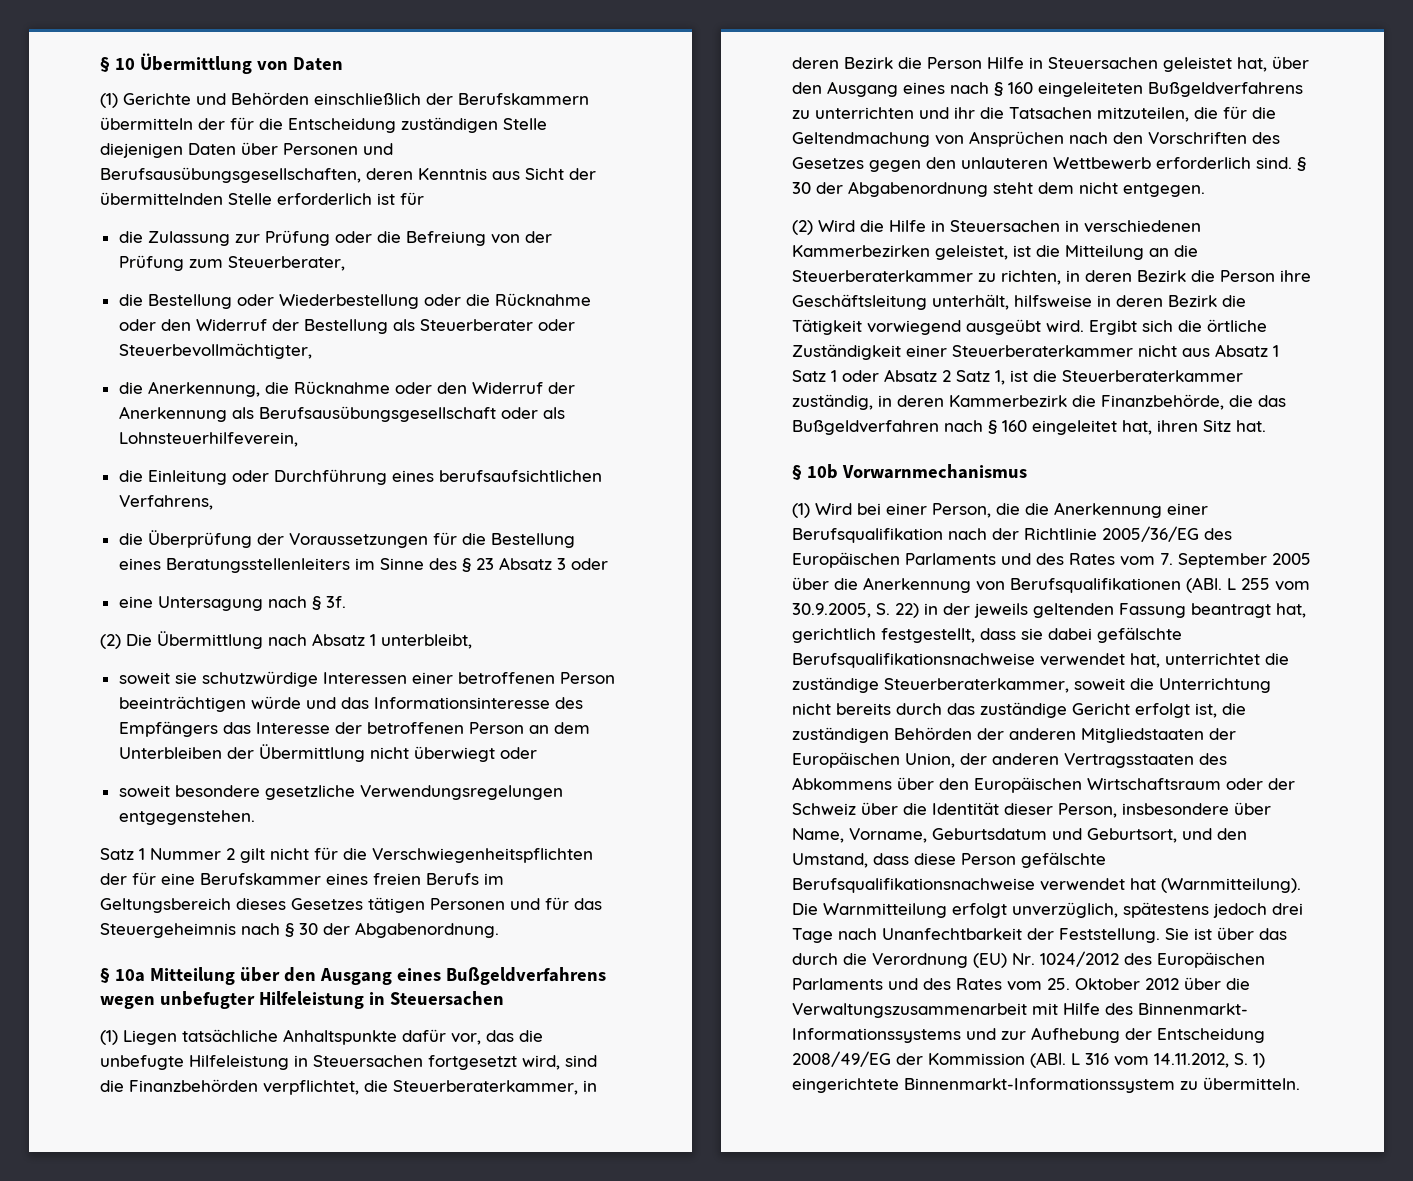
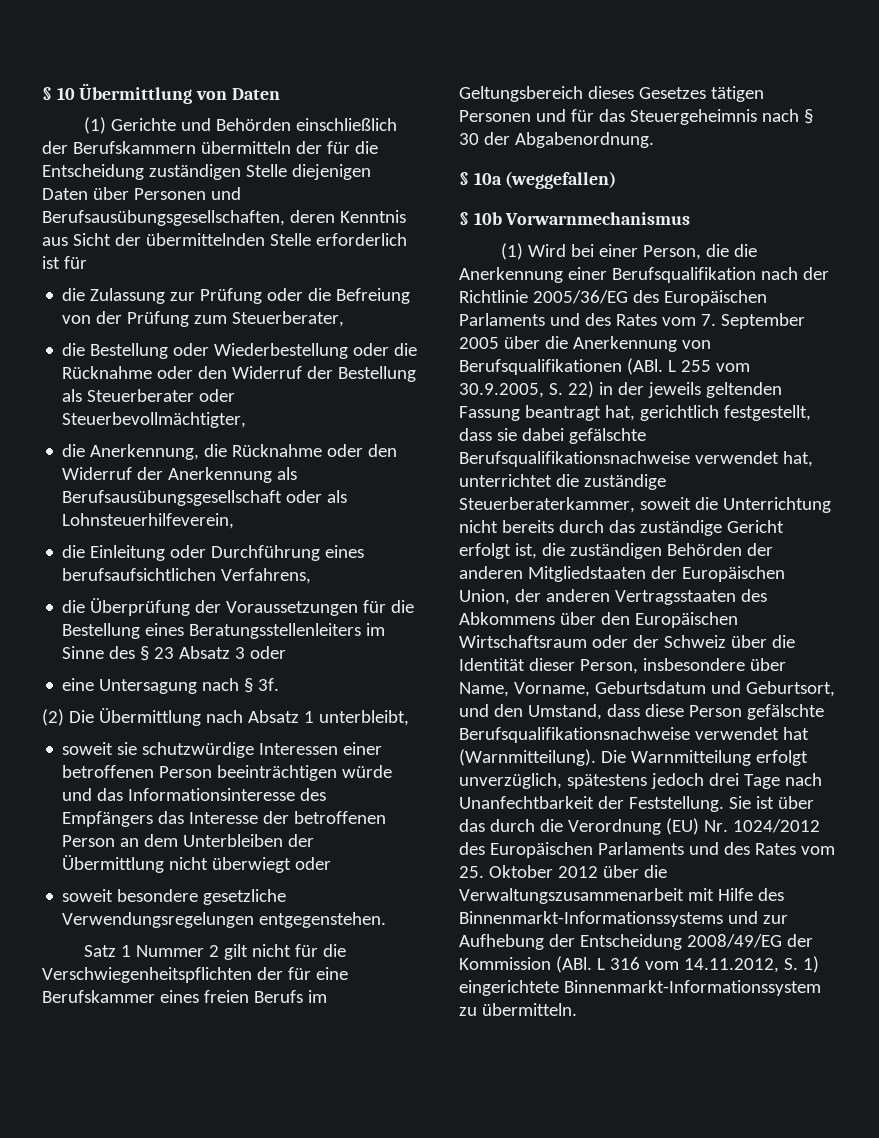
[149,967,606,985] [100,991,504,1009] [100,1029,543,1045] [100,1055,597,1070] [100,1079,597,1095] [792,56,1309,72] [792,81,1303,97] [792,106,1276,122] [792,131,1280,147] [792,157,1306,172] [792,181,1205,197] [792,220,1201,235] [792,245,1198,260] [792,270,1311,285] [792,294,1246,310] [792,319,1267,335] [792,344,1279,360] [792,369,1243,385] [792,394,1286,410] [792,420,1266,435] Mitteilung über den Ausgang eines Bußgeldverfahrens wegen unbefugter Hilfeleistung in Steuersachen // (1) Liegen tatsächliche Anhaltspunkte dafür vor, das die unbefugte Hilfeleistung in Steuersachen fortgesetzt wird, sind die Finanzbehörden verpflichtet, die Steuerberaterkammer, in deren Bezirk die Person Hilfe in Steuersachen geleistet hat, über den Ausgang eines nach § 160 eingeleiteten Bußgeldverfahrens zu unterrichten und ihr die Tatsachen mitzuteilen, die für die Geltendmachung von Ansprüchen nach den Vorschriften des Gesetzes gegen den unlauteren Wettbewerb erforderlich sind. § 30 der Abgabenordnung steht dem nicht entgegen. // (2) Wird die Hilfe in Steuersachen in verschiedenen Kammerbezirken geleistet, ist die Mitteilung an die Steuerberaterkammer zu richten, in deren Bezirk die Person ihre Geschäftsleitung unterhält, hilfsweise in deren Bezirk die Tätigkeit vorwiegend ausgeübt wird. Ergibt sich die örtliche Zuständigkeit einer Steuerberaterkammer nicht aus Absatz 1 Satz 1 oder Absatz 2 Satz 1, ist die Steuerberaterkammer zuständig, in deren Kammerbezirk die Finanzbehörde, die das Bußgeldverfahren nach § 160 eingeleitet hat, ihren Sitz hat. -> [505,171,617,189] (weggefallen)
[1138,1003,1248,1015] [792,1028,961,1043] Binnenmarkt- Informationssystems -> [459,911,723,927] Binnenmarkt-Informationssystems

